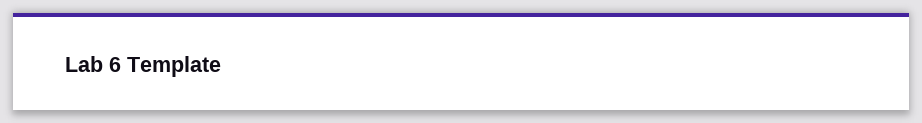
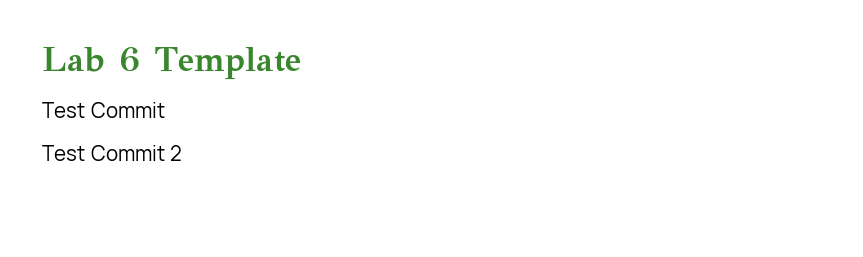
(221, 66) none -> [42,102,165,118] [42,145,183,161] // Test Commit // Test Commit 2

